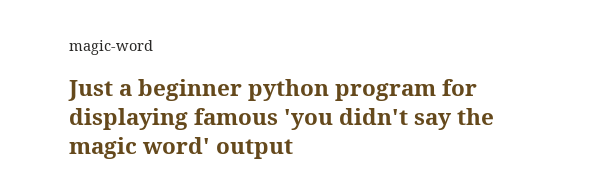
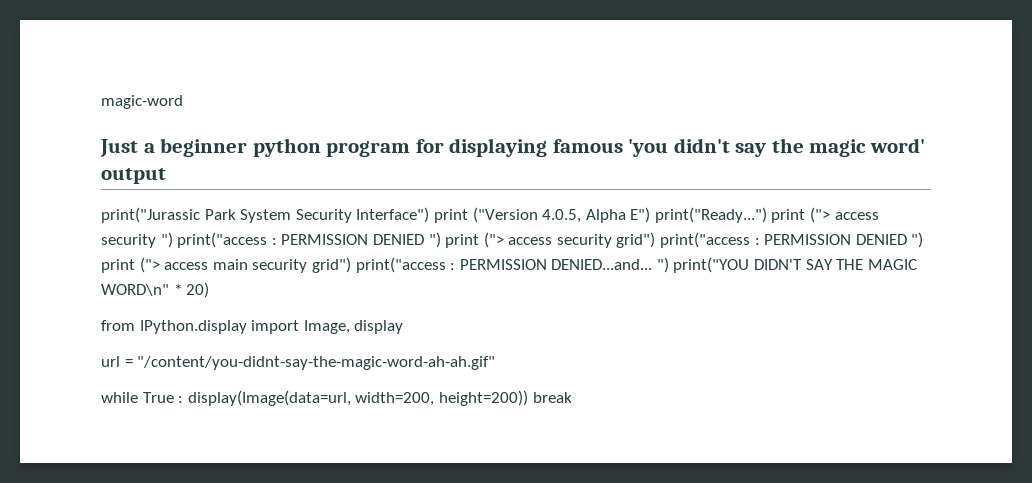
(294, 149) none -> [101,207,879,223] [101,232,924,248] [101,257,917,273] [101,282,210,298] [101,320,404,334] [101,356,496,370] [101,390,572,406] // print("Jurassic Park System Security Interface") print ("Version 4.0.5, Alpha E") print("Ready...") print ("> access security ") print("access : PERMISSION DENIED ") print ("> access security grid") print("access : PERMISSION DENIED ") print ("> access main security grid") print("access : PERMISSION DENIED...and... ") print("YOU DIDN'T SAY THE MAGIC WORD\n" * 20) // from IPython.display import Image, display // url = "/content/you-didnt-say-the-magic-word-ah-ah.gif" // while True : display(Image(data=url, width=200, height=200)) break

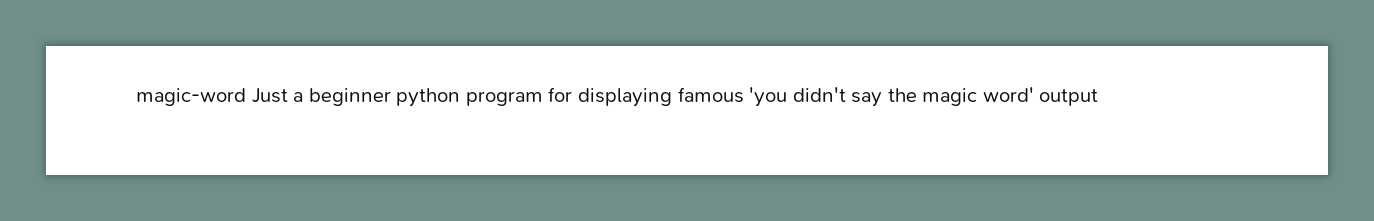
(183, 102) // -> (247, 97) none
[101,207,879,223] [101,232,924,248] [101,257,917,273] [101,282,210,298] [101,320,404,334] [101,356,496,370] [101,390,572,406] // print("Jurassic Park System Security Interface") print ("Version 4.0.5, Alpha E") print("Ready...") print ("> access security ") print("access : PERMISSION DENIED ") print ("> access security grid") print("access : PERMISSION DENIED ") print ("> access main security grid") print("access : PERMISSION DENIED...and... ") print("YOU DIDN'T SAY THE MAGIC WORD\n" * 20) // from IPython.display import Image, display // url = "/content/you-didnt-say-the-magic-word-ah-ah.gif" // while True : display(Image(data=url, width=200, height=200)) break -> (1099, 97) none

